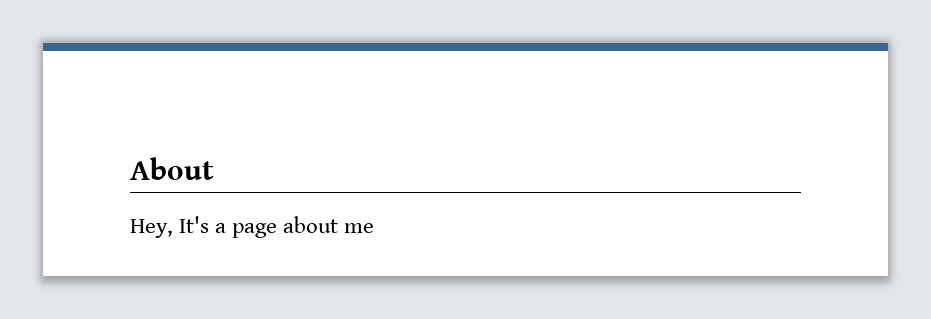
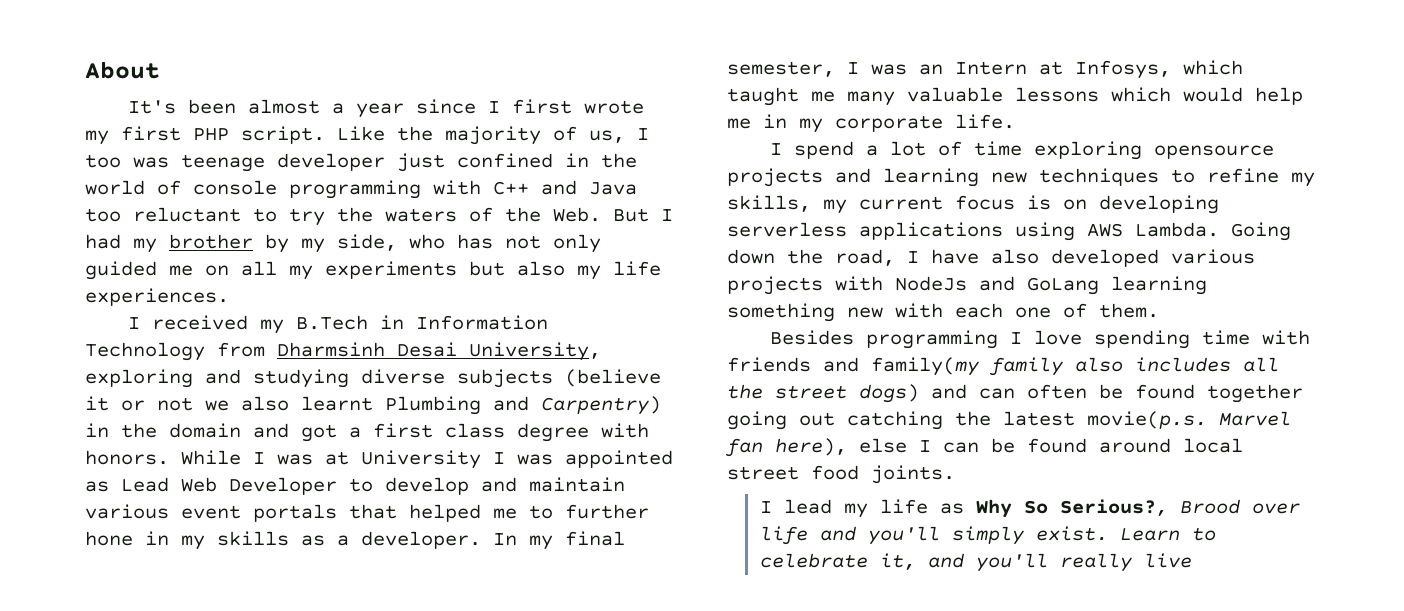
[130,216,375,238] Hey, It's a page about me -> [128,99,645,118] [85,126,649,145] [85,153,637,172] [85,180,637,199] [85,207,673,226] [85,234,601,253] [85,261,661,280] [85,288,229,306] [128,315,549,334] [85,342,601,361] [85,369,661,388] [85,396,661,415] [85,423,649,442] [85,450,673,469] [85,477,625,495] [85,504,649,522] [85,531,625,550] [727,60,1243,79] [727,87,1303,106] [727,114,1015,133] [770,141,1275,160] [727,168,1315,187] [727,195,1219,214] [727,222,1291,241] [727,249,1255,267] [727,276,1207,295] [727,303,1159,322] [770,330,1311,349] [727,357,1279,376] [727,384,1303,403] [727,411,1291,430] [725,438,1243,457] [727,465,955,484] [759,499,1300,518] [759,526,1216,545] [759,553,1192,572] It's been almost a year since I first wrote my first PHP script. Like the majority of us, I too was teenage developer just confined in the world of console programming with C++ and Java too reluctant to try the waters of the Web. But I had my brother by my side, who has not only guided me on all my experiments but also my life experiences. // I received my B.Tech in Information Technology from Dharmsinh Desai University, exploring and studying diverse subjects (believe it or not we also learnt Plumbing and Carpentry) in the domain and got a first class degree with honors. While I was at University I was appointed as Lead Web Developer to develop and maintain various event portals that helped me to further hone in my skills as a developer. In my final semester, I was an Intern at Infosys, which taught me many valuable lessons which would help me in my corporate life. // I spend a lot of time exploring opensource projects and learning new techniques to refine my skills, my current focus is on developing serverless applications using AWS Lambda. Going down the road, I have also developed various projects with NodeJs and GoLang learning something new with each one of them. // Besides programming I love spending time with friends and family(my family also includes all the street dogs) and can often be found together going out catching the latest movie(p.s. Marvel fan here), else I can be found around local street food joints. // I lead my life as Why So Serious?, Brood over life and you'll simply exist. Learn to celebrate it, and you'll really live

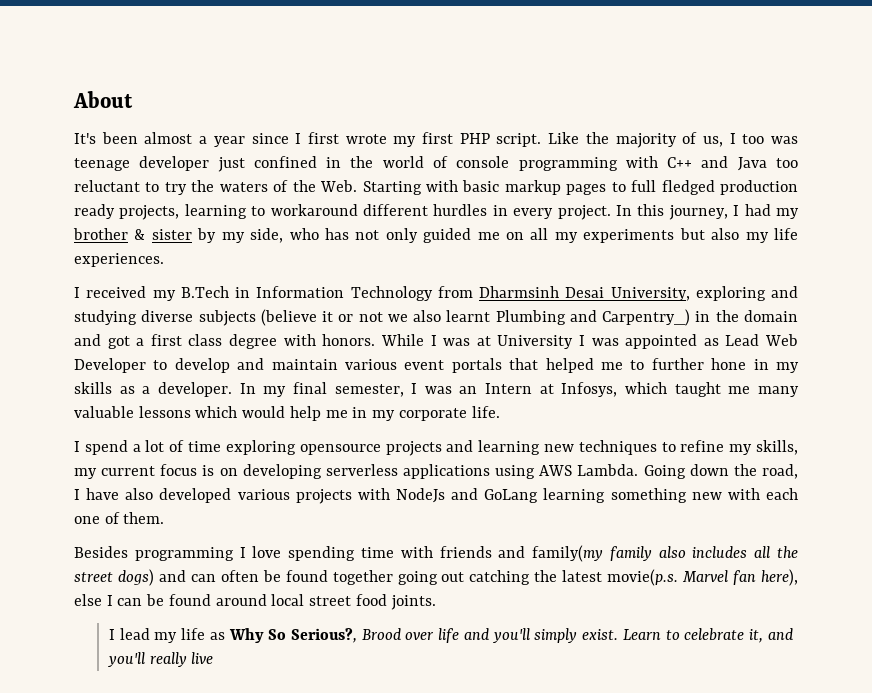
[613,208,649,222] But -> [362,180,798,195] [74,204,728,220] Starting with basic markup pages to full fledged production ready projects, learning to workaround different hurdles in every project. In this journey,
(253, 241) none -> [134,229,192,240] & sister
[541,396,661,415] Carpentry) -> [602,309,691,326] Carpentry_)

